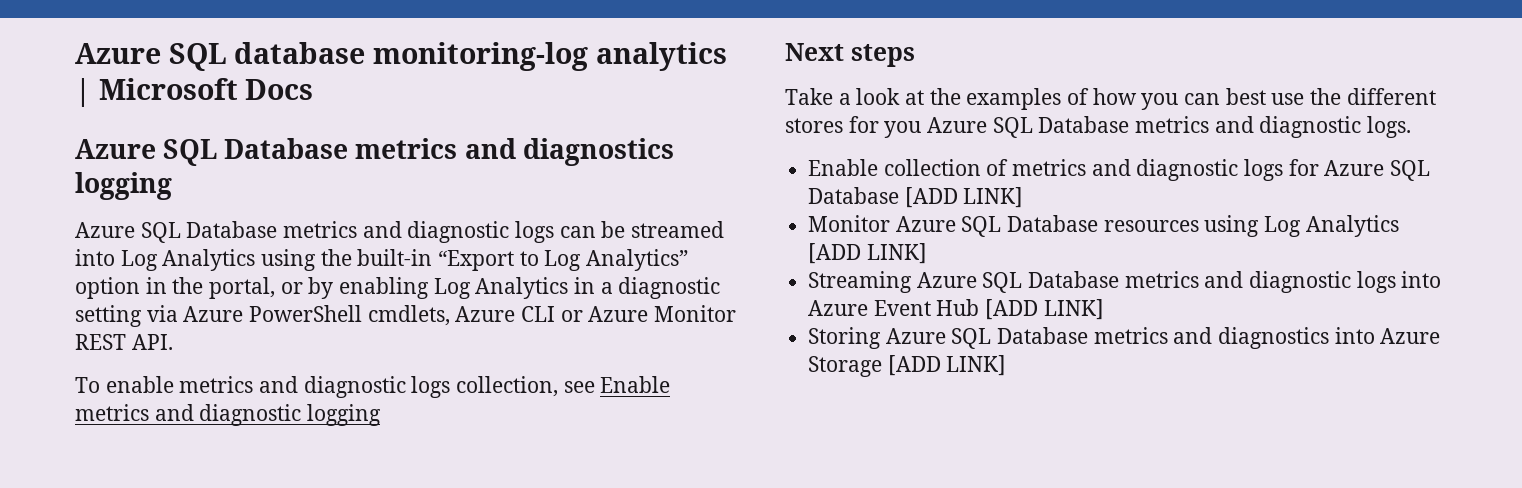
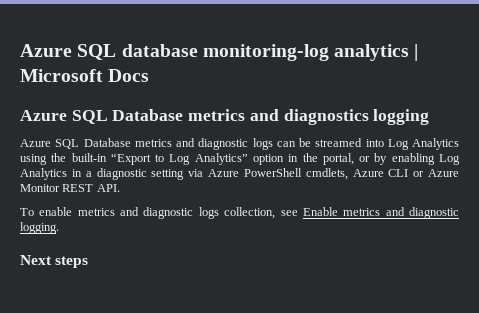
[307,404,382,426] logging -> [20,222,59,234] logging.
[785,88,1436,110] [785,116,1412,138] [808,159,1431,181] [808,187,1024,208] [808,215,1399,237] [808,243,927,264] [808,271,1442,293] [808,299,1104,320] [808,327,1441,349] [808,355,1007,377] // Take a look at the examples of how you can best use the different stores for you Azure SQL Database metrics and diagnostic logs. // Enable collection of metrics and diagnostic logs for Azure SQL Database [ADD LINK] // Monitor Azure SQL Database resources using Log Analytics [ADD LINK] // Streaming Azure SQL Database metrics and diagnostic logs into Azure Event Hub [ADD LINK] // Storing Azure SQL Database metrics and diagnostics into Azure Storage [ADD LINK] -> (89, 262) none

